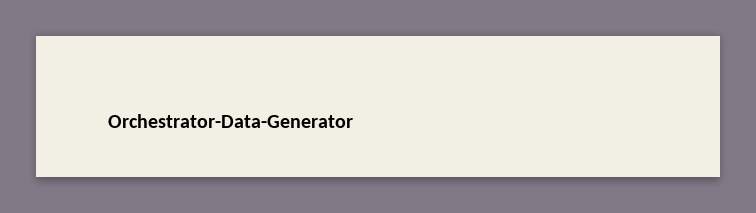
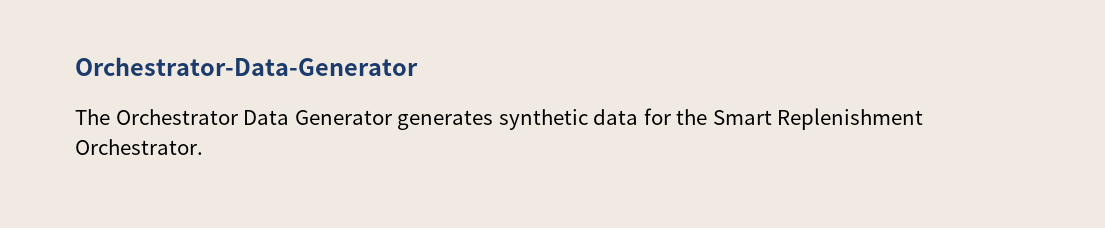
(353, 121) none -> [75,108,924,130] [75,139,203,155] // The Orchestrator Data Generator generates synthetic data for the Smart Replenishment Orchestrator.

